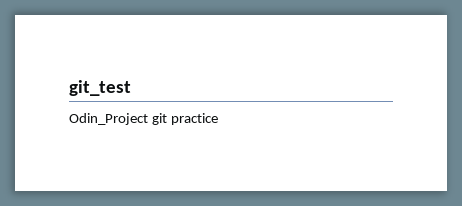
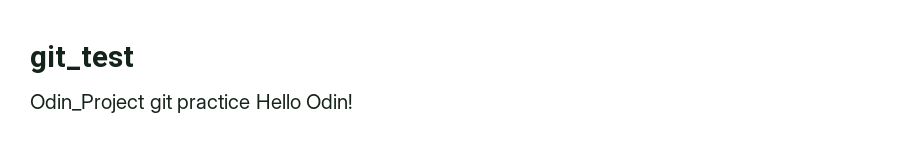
(218, 119) none -> [255,94,354,109] Hello Odin!

